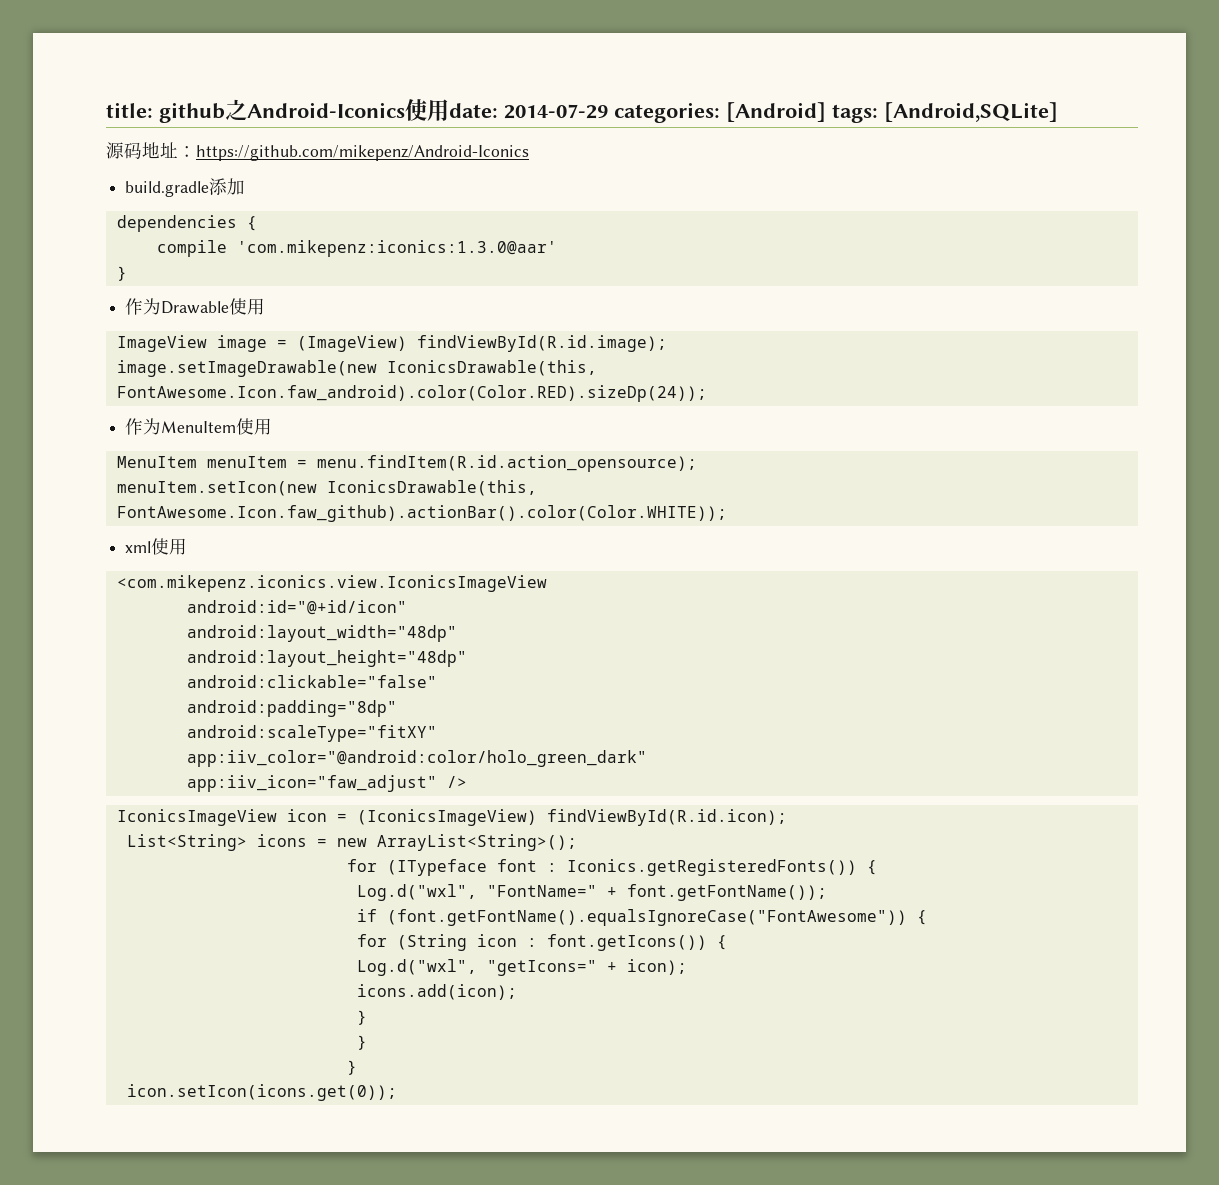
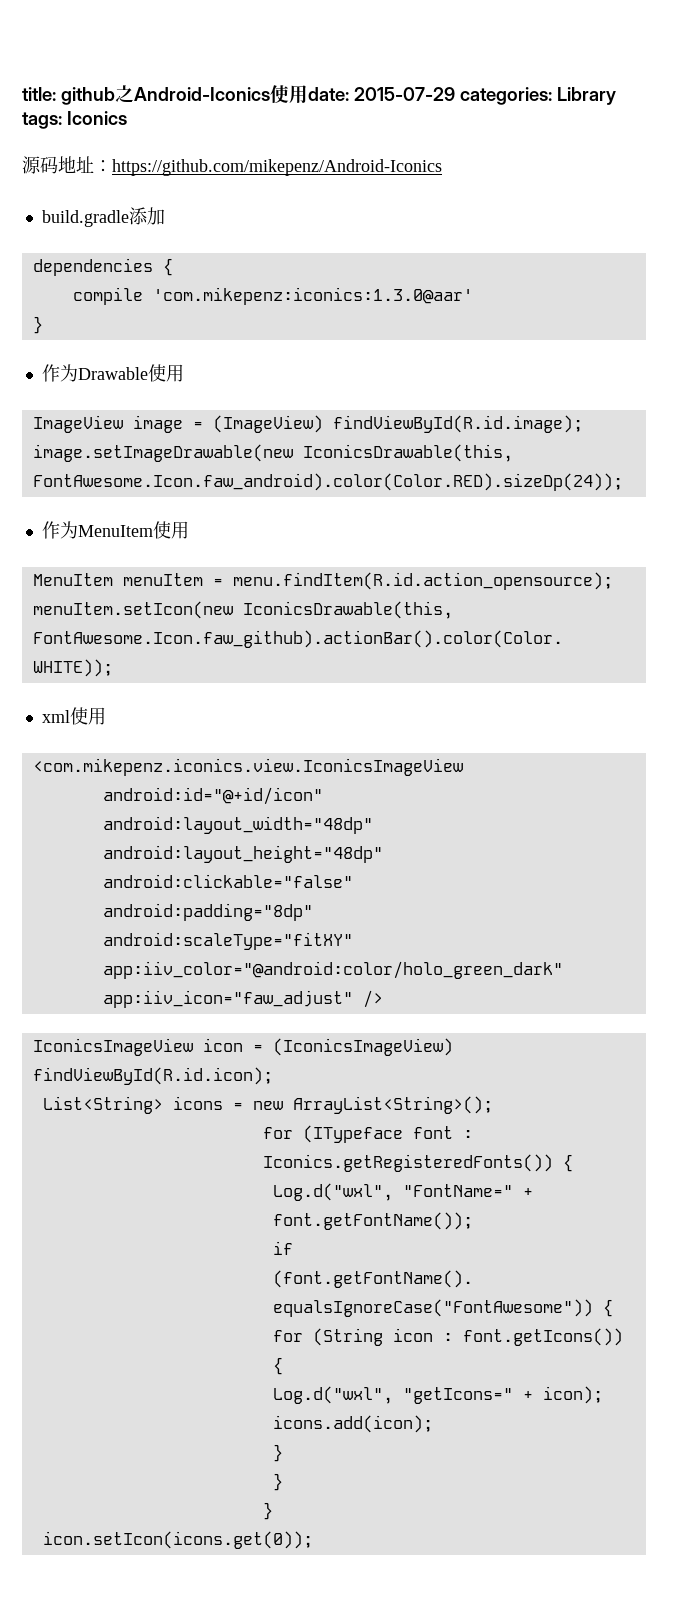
[504,102,1058,123] 2014-07-29 categories: [Android] tags: [Android,SQLite] -> [353,87,616,105] [22,111,127,129] 2015-07-29 categories: Library tags: Iconics

